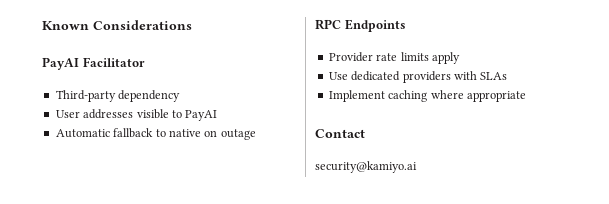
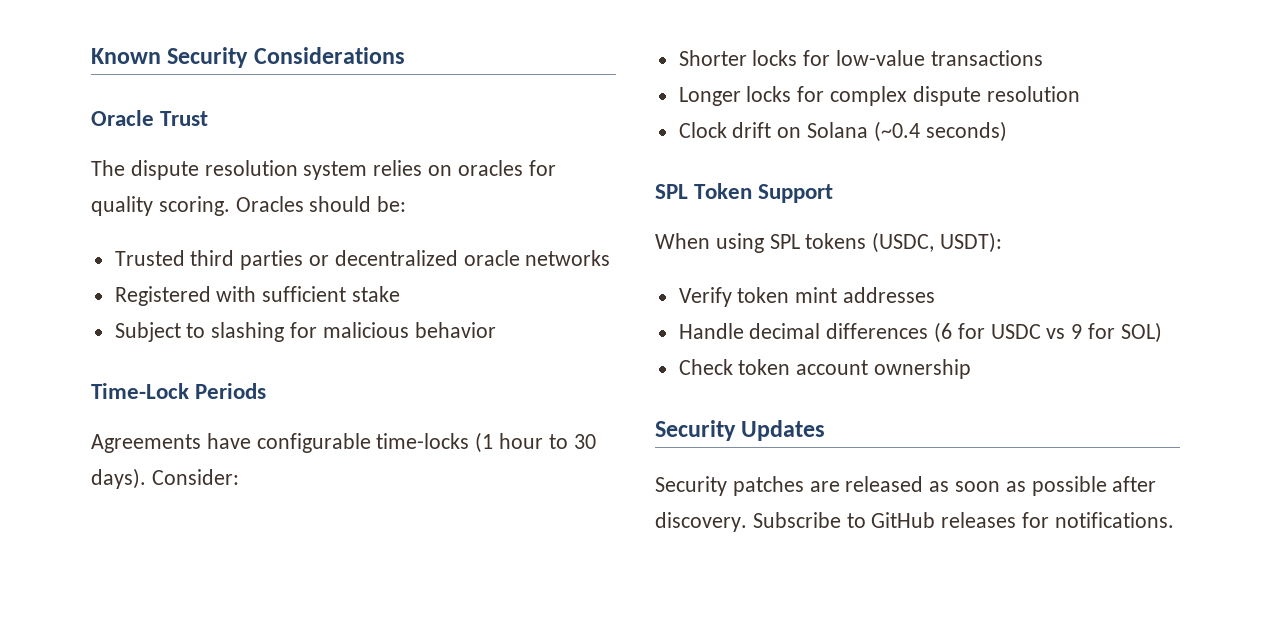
(89, 25) none -> [167,47,249,68] Security
[42,57,145,70] [55,90,181,102] [55,109,218,121] [55,128,256,140] [315,19,406,32] [328,52,460,64] [328,71,508,83] [328,90,526,102] [315,129,365,138] [315,161,417,173] PayAI Facilitator // Third-party dependency // User addresses visible to PayAI // Automatic fallback to native on outage // RPC Endpoints // Provider rate limits apply // Use dedicated providers with SLAs // Implement caching where appropriate // Contact // security@kamiyo.ai -> [91,110,209,126] [91,160,556,180] [91,196,407,216] [114,250,611,270] [114,286,401,306] [114,322,496,342] [91,383,267,399] [91,432,596,453] [91,468,239,489] [678,50,1043,66] [678,86,1080,106] [678,121,1007,142] [655,183,834,203] [655,232,1003,253] [678,287,936,307] [678,322,1162,343] [678,359,972,379] [655,420,826,441] [655,476,1157,496] [655,512,1174,532] Oracle Trust // The dispute resolution system relies on oracles for quality scoring. Oracles should be: // Trusted third parties or decentralized oracle networks // Registered with sufficient stake // Subject to slashing for malicious behavior // Time-Lock Periods // Agreements have configurable time-locks (1 hour to 30 days). Consider: // Shorter locks for low-value transactions // Longer locks for complex dispute resolution // Clock drift on Solana (~0.4 seconds) // SPL Token Support // When using SPL tokens (USDC, USDT): // Verify token mint addresses // Handle decimal differences (6 for USDC vs 9 for SOL) // Check token account ownership // Security Updates // Security patches are released as soon as possible after discovery. Subscribe to GitHub releases for notifications.

